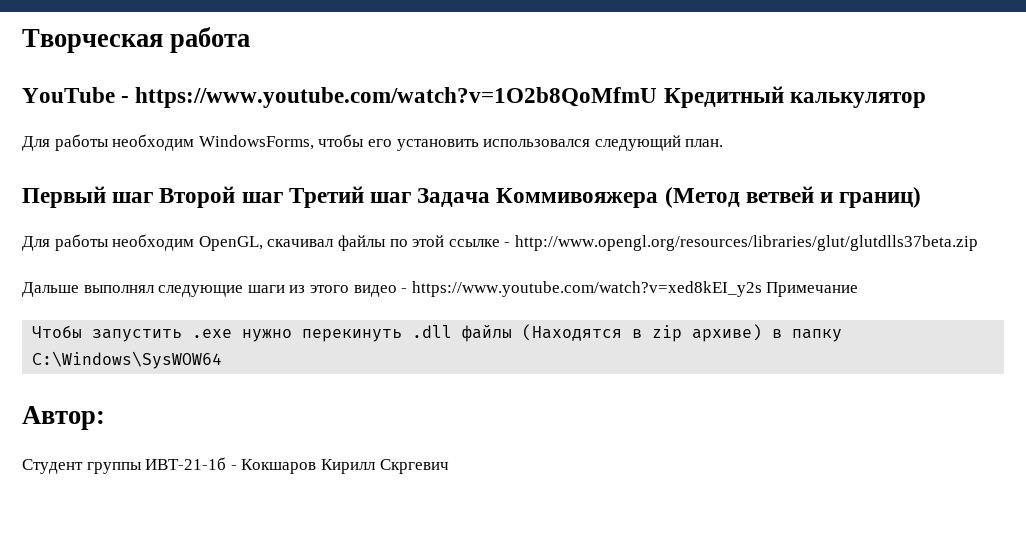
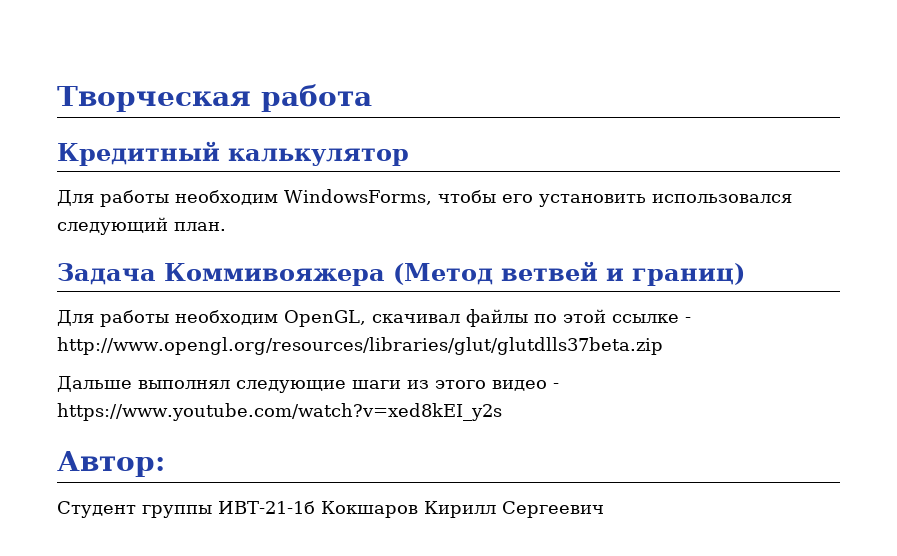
[22,87,658,108] YouTube - https://www.youtube.com/watch?v=1O2b8QoMfmU -> (372, 98) none
[22,186,412,208] Первый шаг Второй шаг Третий шаг -> (226, 226) none
[766,282,859,297] [32,324,843,342] [32,351,223,369] Примечание // Чтобы запустить .exe нужно перекинуть .dll файлы (Находятся в zip архиве) в папку C:\Windows\SysWOW64 -> (502, 412) none
[230,465,237,470] - -> (315, 507) none
[379,459,449,474] Скргевич -> [502,501,604,518] Сергеевич

